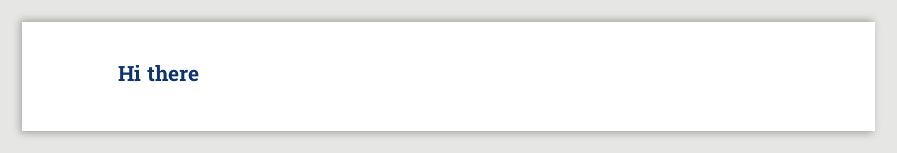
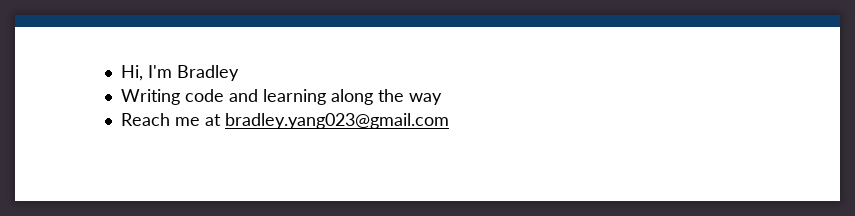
[118,65,199,82] Hi there -> [120,65,239,81] [120,89,442,105] [120,113,449,129] Hi, I'm Bradley // Writing code and learning along the way // Reach me at bradley.yang023@gmail.com

